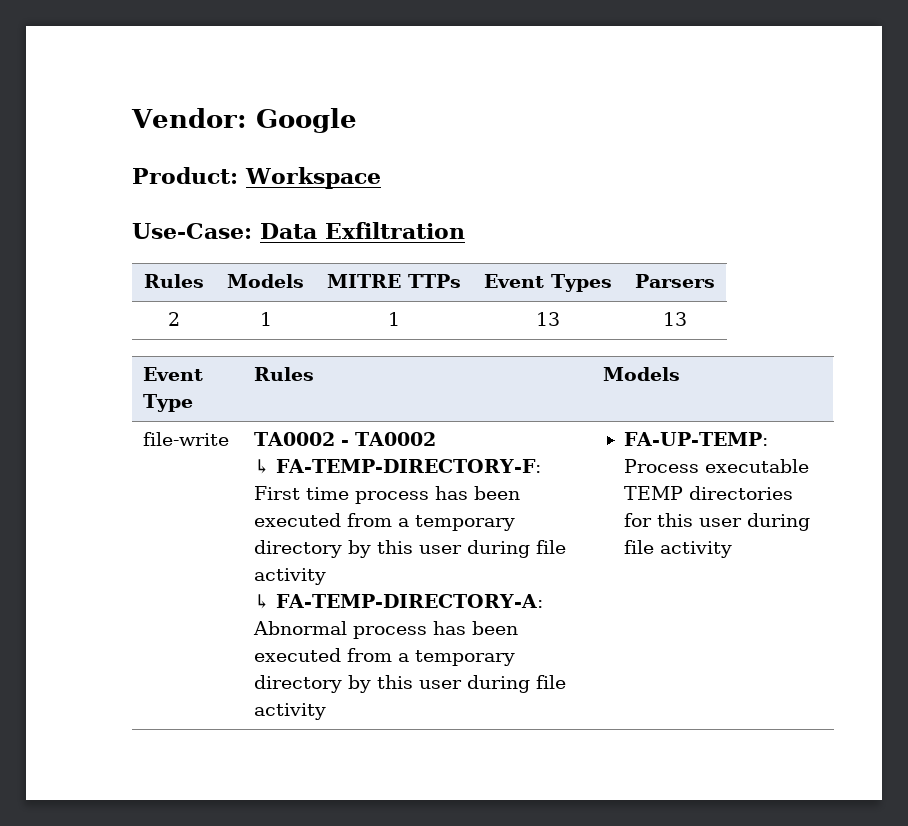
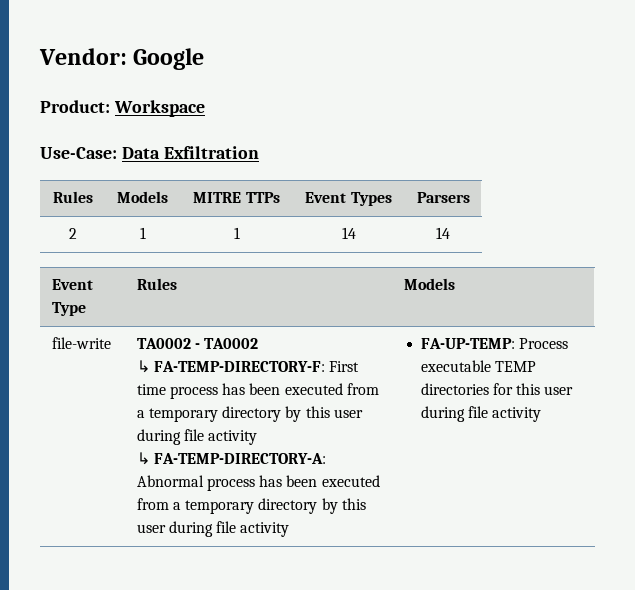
[536,312,560,326] [663,312,687,326] 13 | 13 -> [341,227,356,239] [436,227,450,239] 14 | 14

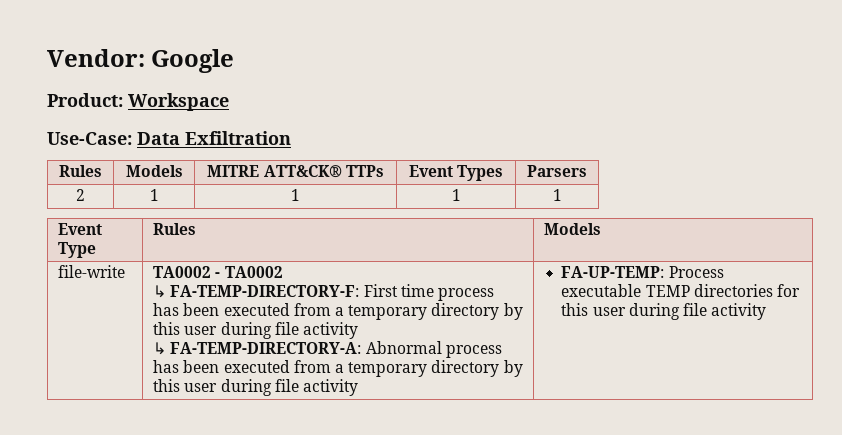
(242, 197) none -> [263,165,342,178] ATT&CK®
[341,227,356,239] [436,227,450,239] 14 | 14 -> [451,189,461,201] [552,189,562,201] 1 | 1

